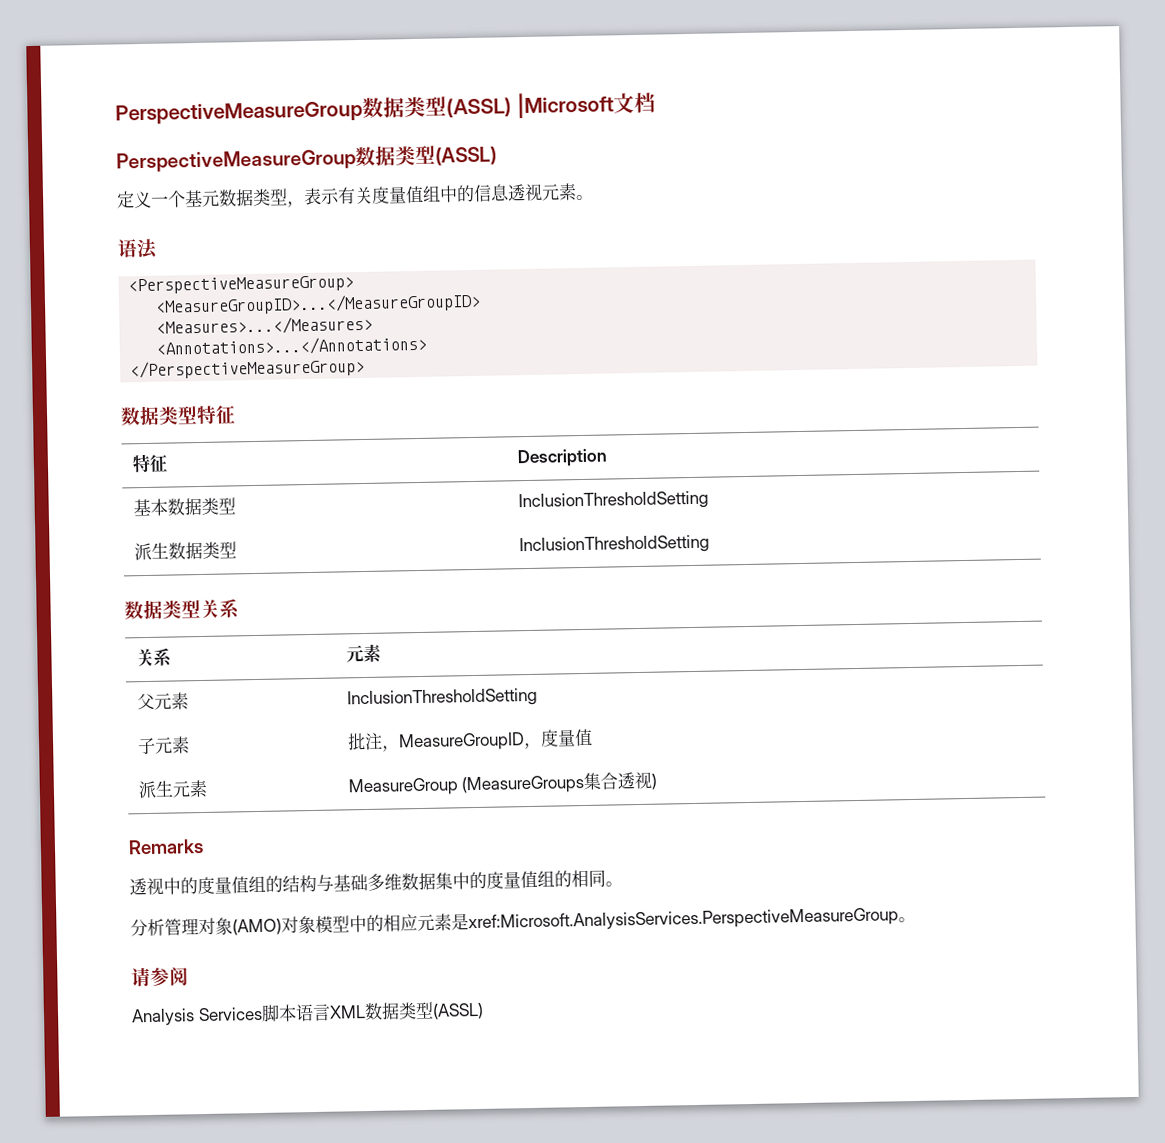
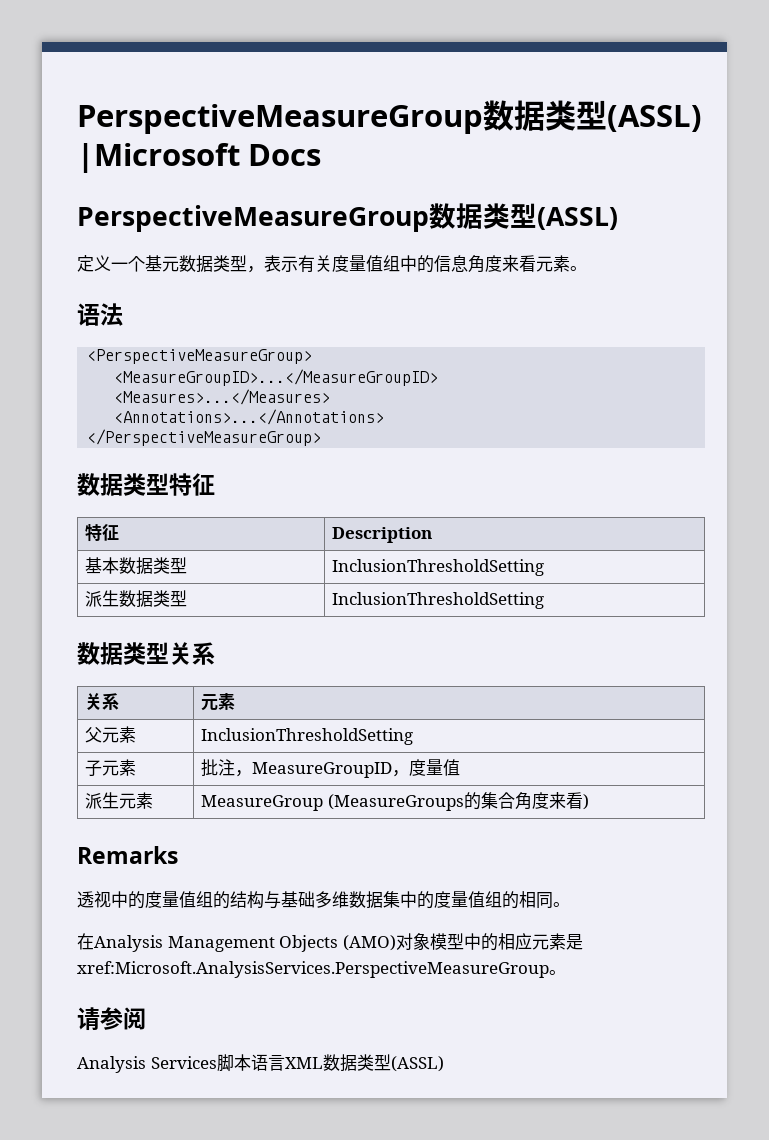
[612,92,656,114] 文档 -> [248,144,322,166] Docs
[507,183,543,202] 透视 -> [468,255,536,273] 角度来看
[583,771,653,791] 集合透视 -> [463,792,583,810] 的集合角度来看
[130,917,233,937] 分析管理对象 -> [77,933,339,952] 在Analysis Management Objects

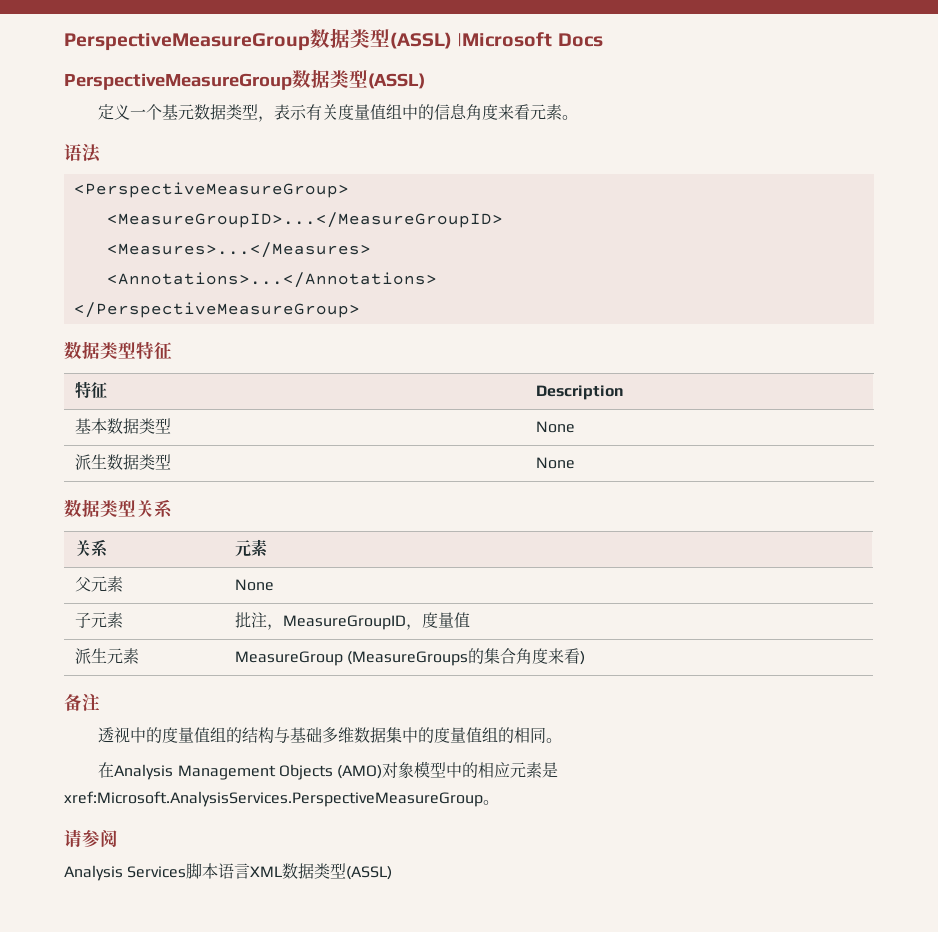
[332,559,545,576] | InclusionThresholdSetting -> [535,421,575,433] | None
[332,592,545,609] | InclusionThresholdSetting -> [535,457,575,469] | None
[201,728,414,745] | InclusionThresholdSetting -> [234,579,274,591] | None
[77,846,178,864] Remarks -> [64,693,100,711] 备注

